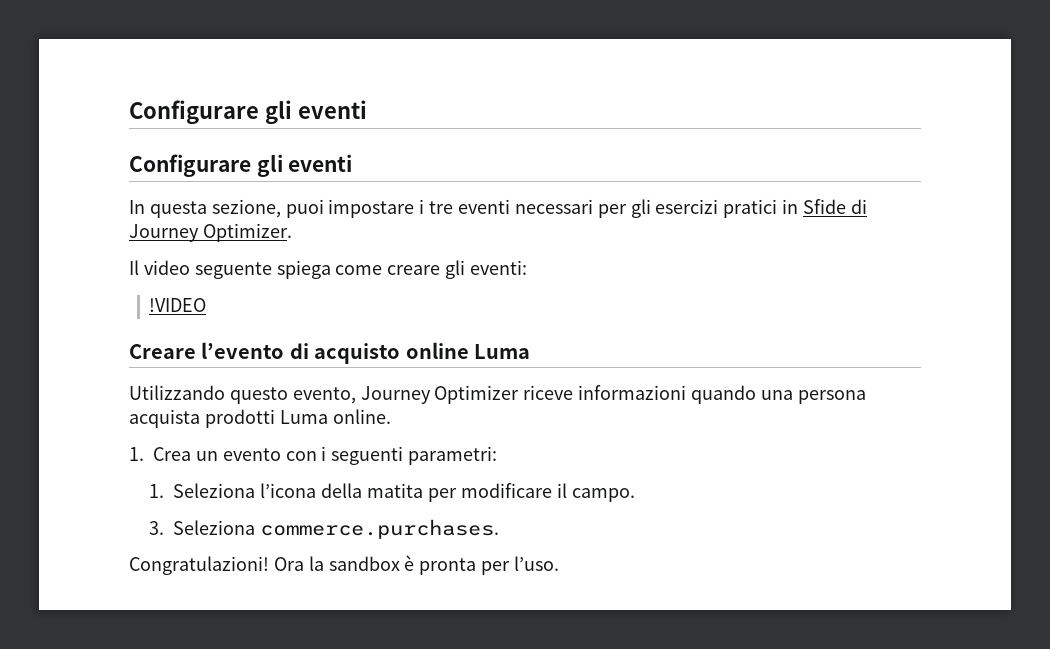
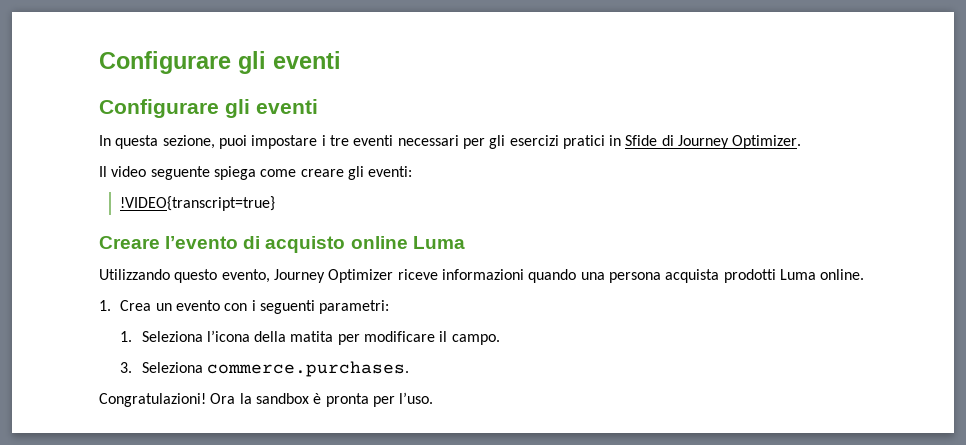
[149,298,207,312] !VIDEO -> [120,196,276,211] !VIDEO{transcript=true}

